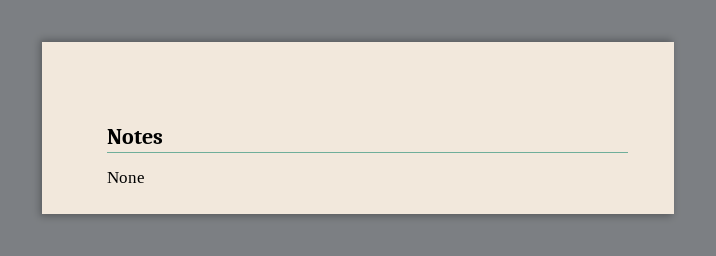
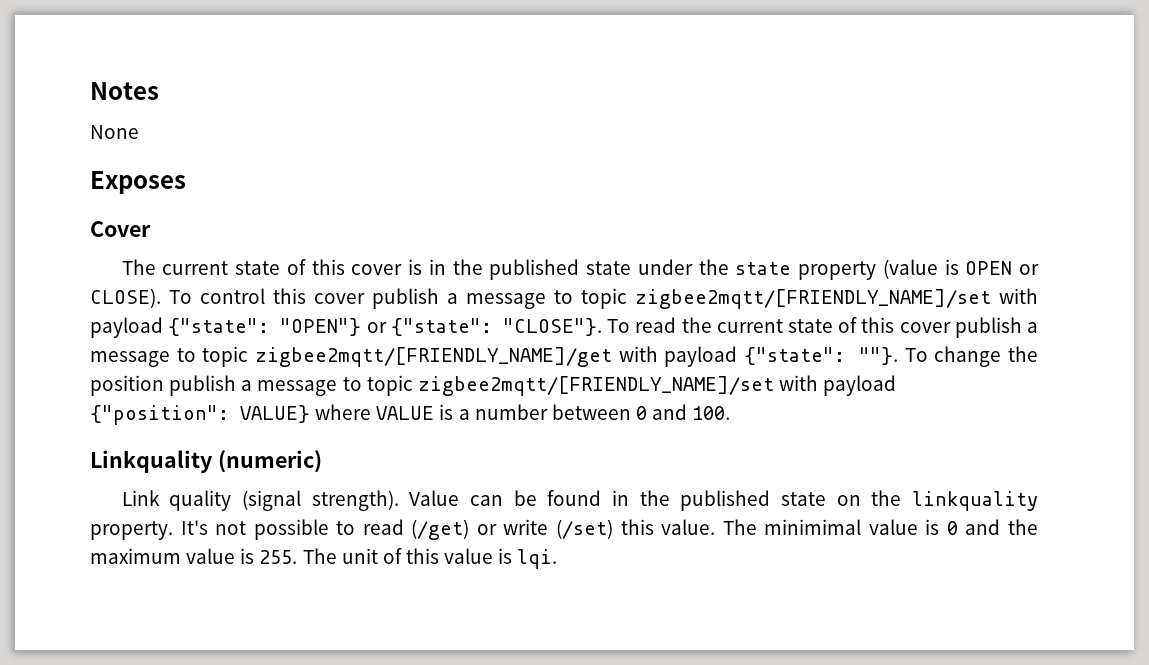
(145, 177) none -> [90,171,186,194] [90,221,151,237] [121,259,1040,280] [90,288,1038,309] [90,317,1038,338] [90,346,1038,367] [90,375,897,396] [90,404,731,425] [90,450,322,473] [121,490,1038,511] [90,519,1038,540] [90,548,558,569] // Exposes // Cover // The current state of this cover is in the published state under the state property (value is OPEN or CLOSE). To control this cover publish a message to topic zigbee2mqtt/[FRIENDLY_NAME]/set with payload {"state": "OPEN"} or {"state": "CLOSE"}. To read the current state of this cover publish a message to topic zigbee2mqtt/[FRIENDLY_NAME]/get with payload {"state": ""}. To change the position publish a message to topic zigbee2mqtt/[FRIENDLY_NAME]/set with payload {"position": VALUE} where VALUE is a number between 0 and 100. // Linkquality (numeric) // Link quality (signal strength). Value can be found in the published state on the linkquality property. It's not possible to read (/get) or write (/set) this value. The minimimal value is 0 and the maximum value is 255. The unit of this value is lqi.

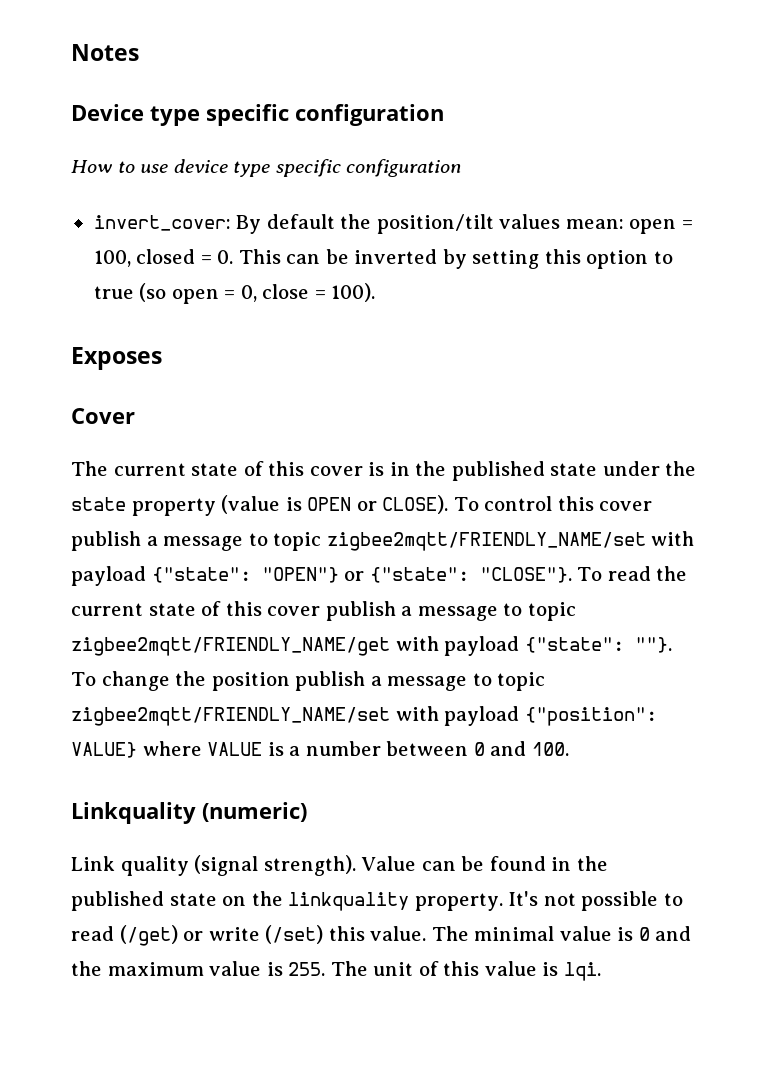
[90,125,139,139] // None -> [71,104,444,126] [71,159,462,177] [93,214,693,234] [93,249,673,269] [93,283,376,304] // Device type specific configuration // How to use device type specific configuration // invert_cover: By default the position/tilt values mean: open = 100, closed = 0. This can be inverted by setting this option to true (so open = 0, close = 100).
[635,289,991,309] zigbee2mqtt/[FRIENDLY_NAME]/set -> [326,532,646,551] zigbee2mqtt/FRIENDLY_NAME/set
[254,347,612,367] zigbee2mqtt/[FRIENDLY_NAME]/get -> [71,637,390,656] zigbee2mqtt/FRIENDLY_NAME/get
[417,376,774,396] zigbee2mqtt/[FRIENDLY_NAME]/set -> [71,707,390,726] zigbee2mqtt/FRIENDLY_NAME/set
[764,519,862,535] minimimal -> [474,926,555,941] minimal

